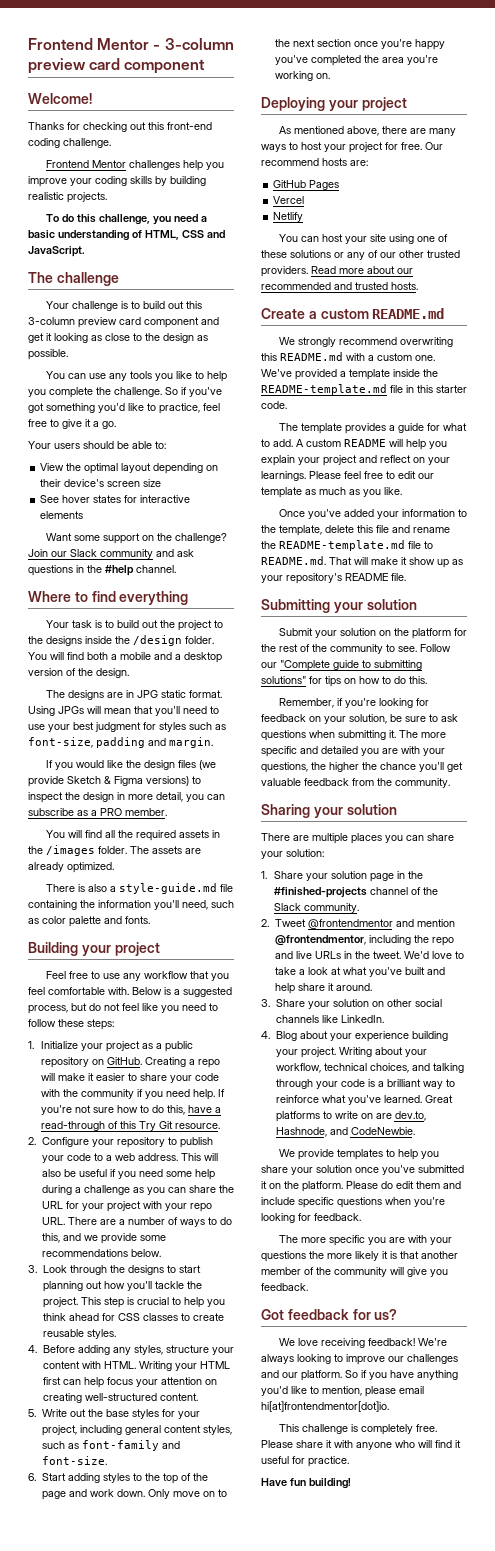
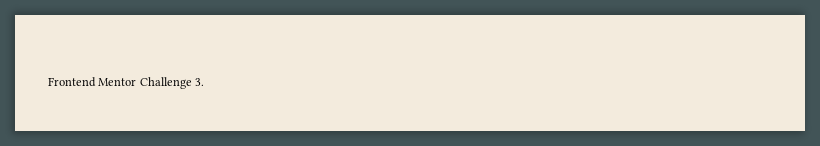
[28,38,234,50] [28,58,206,74] [28,93,92,104] [28,122,212,132] [28,138,111,148] [45,160,224,171] [28,176,206,187] [28,192,107,203] [45,214,207,225] [28,230,225,241] [28,246,85,257] [28,272,119,286] [45,301,202,311] [28,317,219,328] [28,333,208,343] [28,349,68,360] [45,371,227,382] [28,387,222,398] [28,403,220,414] [28,419,116,429] [28,441,166,449] [40,463,219,474] [40,479,162,487] [40,495,191,503] [40,511,84,519] [45,533,227,544] [28,549,194,559] [28,565,176,576] [28,591,189,605] [45,620,223,631] [28,635,214,646] [28,652,222,663] [28,668,129,678] [45,690,222,700] [28,706,219,716] [28,722,226,732] [28,737,213,748] [45,760,216,770] [28,776,201,787] [28,792,225,803] [28,808,167,816] [45,830,220,841] [28,845,201,856] [28,862,114,873] [45,883,233,894] [28,900,234,910] [28,916,150,927] [28,942,160,956] [45,971,229,981] [28,987,232,997] [28,1003,218,1014] [28,1019,114,1030] [28,1041,193,1052] [40,1057,220,1068] [40,1073,219,1083] [40,1089,225,1100] [40,1105,221,1115] [40,1121,220,1131] [28,1137,213,1148] [41,1153,218,1163] [41,1169,215,1180] [41,1185,234,1195] [41,1201,212,1212] [41,1217,232,1227] [41,1233,166,1244] [41,1249,161,1257] [28,1265,201,1275] [42,1281,202,1292] [42,1297,225,1308] [42,1313,224,1321] [42,1329,116,1339] [28,1345,234,1355] [42,1361,230,1371] [42,1377,217,1388] [42,1393,198,1403] [28,1409,200,1419] [41,1425,232,1436] [41,1440,180,1451] [41,1456,107,1465] [28,1473,208,1484] [41,1489,227,1500] [274,39,445,50] [274,55,438,66] [274,71,330,81] [261,97,407,111] [278,126,456,136] [261,142,443,153] [261,158,368,166] [273,180,340,190] [273,196,305,204] [273,212,304,222] [278,234,448,244] [261,250,460,260] [261,266,413,277] [261,282,418,290] [261,308,445,319] [278,337,453,347] [261,352,435,361] [261,369,438,380] [261,384,467,395] [261,401,287,409] [278,423,467,434] [261,439,447,450] [261,455,450,466] [261,471,434,481] [261,487,402,498] [278,509,467,519] [261,525,450,536] [261,540,433,551] [261,556,463,568] [261,573,406,584] [261,599,417,613] [278,628,467,639] [261,644,451,654] [261,660,422,671] [261,676,427,687] [278,698,429,708] [261,714,458,724] [261,730,446,741] [261,746,445,757] [261,762,463,773] [261,778,450,788] [261,804,397,818] [261,833,454,844] [261,849,324,859] [261,871,423,882] [273,887,438,898] [273,903,359,913] [261,919,455,929] [274,935,454,946] [274,951,464,959] [274,967,445,977] [274,983,372,994] [261,999,442,1009] [275,1015,384,1023] [261,1031,448,1042] [275,1047,427,1058] [275,1063,464,1073] [275,1079,455,1089] [275,1095,453,1105] [275,1111,426,1122] [275,1127,415,1137] [278,1149,439,1160] [261,1165,464,1175] [261,1181,461,1192] [261,1197,445,1208] [261,1213,361,1223] [278,1235,452,1246] [261,1251,458,1262] [261,1267,448,1277] [261,1283,308,1291] [261,1309,398,1320] [278,1338,447,1348] [261,1354,458,1365] [261,1370,458,1381] [261,1386,424,1397] [261,1401,389,1412] [278,1424,437,1435] [261,1440,461,1450] [261,1456,349,1467] [261,1478,351,1489] Frontend Mentor - 3-column preview card component // Welcome! // Thanks for checking out this front-end coding challenge. // Frontend Mentor challenges help you improve your coding skills by building realistic projects. // To do this challenge, you need a basic understanding of HTML, CSS and JavaScript. // The challenge // Your challenge is to build out this 3-column preview card component and get it looking as close to the design as possible. // You can use any tools you like to help you complete the challenge. So if you've got something you'd like to practice, feel free to give it a go. // Your users should be able to: // View the optimal layout depending on their device's screen size // See hover states for interactive elements // Want some support on the challenge? Join our Slack community and ask questions in the #help channel. // Where to find everything // Your task is to build out the project to the designs inside the /design folder. You will find both a mobile and a desktop version of the design. // The designs are in JPG static format. Using JPGs will mean that you'll need to use your best judgment for styles such as font-size, padding and margin. // If you would like the design files (we provide Sketch & Figma versions) to inspect the design in more detail, you can subscribe as a PRO member. // You will find all the required assets in the /images folder. The assets are already optimized. // There is also a style-guide.md file containing the information you'll need, such as color palette and fonts. // Building your project // Feel free to use any workflow that you feel comfortable with. Below is a suggested process, but do not feel like you need to follow these steps: // 1. Initialize your project as a public repository on GitHub. Creating a repo will make it easier to share your code with the community if you need help. If you're not sure how to do this, have a read-through of this Try Git resource. // 2. Configure your repository to publish your code to a web address. This will also be useful if you need some help during a challenge as you can share the URL for your project with your repo URL. There are a number of ways to do this, and we provide some recommendations below. // 3. Look through the designs to start planning out how you'll tackle the project. This step is crucial to help you think ahead for CSS classes to create reusable styles. // 4. Before adding any styles, structure your content with HTML. Writing your HTML first can help focus your attention on creating well-structured content. // 5. Write out the base styles for your project, including general content styles, such as font-family and font-size. // 6. Start adding styles to the top of the page and work down. Only move on to the next section once you're happy you've completed the area you're working on. // Deploying your project // As mentioned above, there are many ways to host your project for free. Our recommend hosts are: // GitHub Pages // Vercel // Netlify // You can host your site using one of these solutions or any of our other trusted providers. Read more about our recommended and trusted hosts. // Create a custom README.md // We strongly recommend overwriting this README.md with a custom one. We've provided a template inside the README-template.md file in this starter code. // The template provides a guide for what to add. A custom README will help you explain your project and reflect on your learnings. Please feel free to edit our template as much as you like. // Once you've added your information to the template, delete this file and rename the README-template.md file to README.md. That will make it show up as your repository's README file. // Submitting your solution // Submit your solution on the platform for the rest of the community to see. Follow our "Complete guide to submitting solutions" for tips on how to do this. // Remember, if you're looking for feedback on your solution, be sure to ask questions when submitting it. The more specific and detailed you are with your questions, the higher the chance you'll get valuable feedback from the community. // Sharing your solution // There are multiple places you can share your solution: // 1. Share your solution page in the #finished-projects channel of the Slack community. // 2. Tweet @frontendmentor and mention @frontendmentor, including the repo and live URLs in the tweet. We'd love to take a look at what you've built and help share it around. // 3. Share your solution on other social channels like LinkedIn. // 4. Blog about your experience building your project. Writing about your workflow, technical choices, and talking through your code is a brilliant way to reinforce what you've learned. Great platforms to write on are dev.to, Hashnode, and CodeNewbie. // We provide templates to help you share your solution once you've submitted it on the platform. Please do edit them and include specific questions when you're looking for feedback. // The more specific you are with your questions the more likely it is that another member of the community will give you feedback. // Got feedback for us? // We love receiving feedback! We're always looking to improve our challenges and our platform. So if you have anything you'd like to mention, please email hi[at]frontendmentor[dot]io. // This challenge is completely free. Please share it with anyone who will find it useful for practice. // Have fun building! -> [48,77,205,89] Frontend Mentor Challenge 3.

